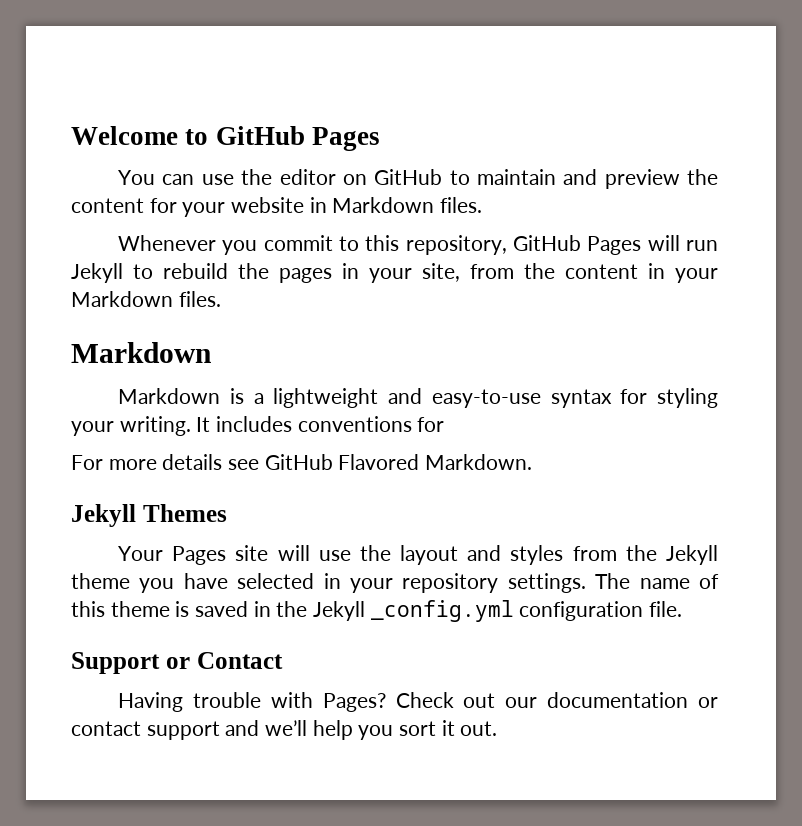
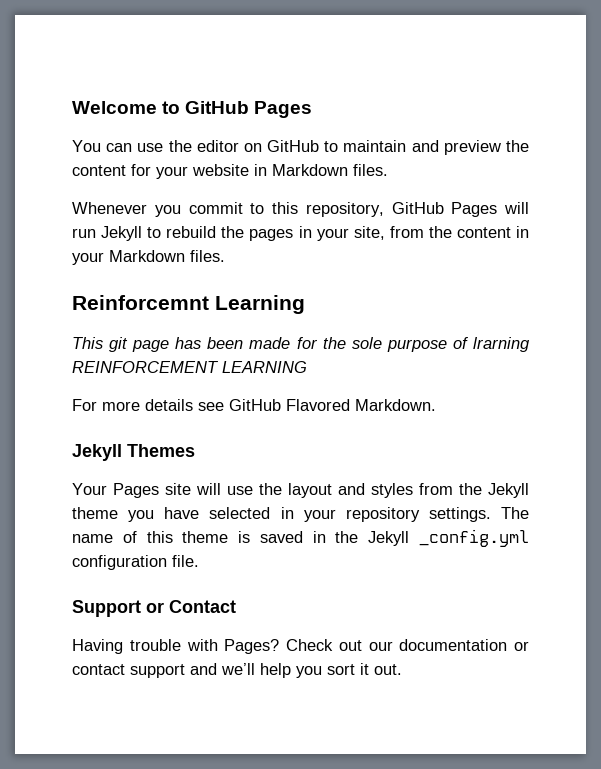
[71,342,211,363] [118,388,718,408] [71,416,445,436] Markdown // Markdown is a lightweight and easy-to-use syntax for styling your writing. It includes conventions for -> [72,295,305,314] [72,337,530,352] [72,361,307,373] Reinforcemnt Learning // This git page has been made for the sole purpose of lrarning REINFORCEMENT LEARNING

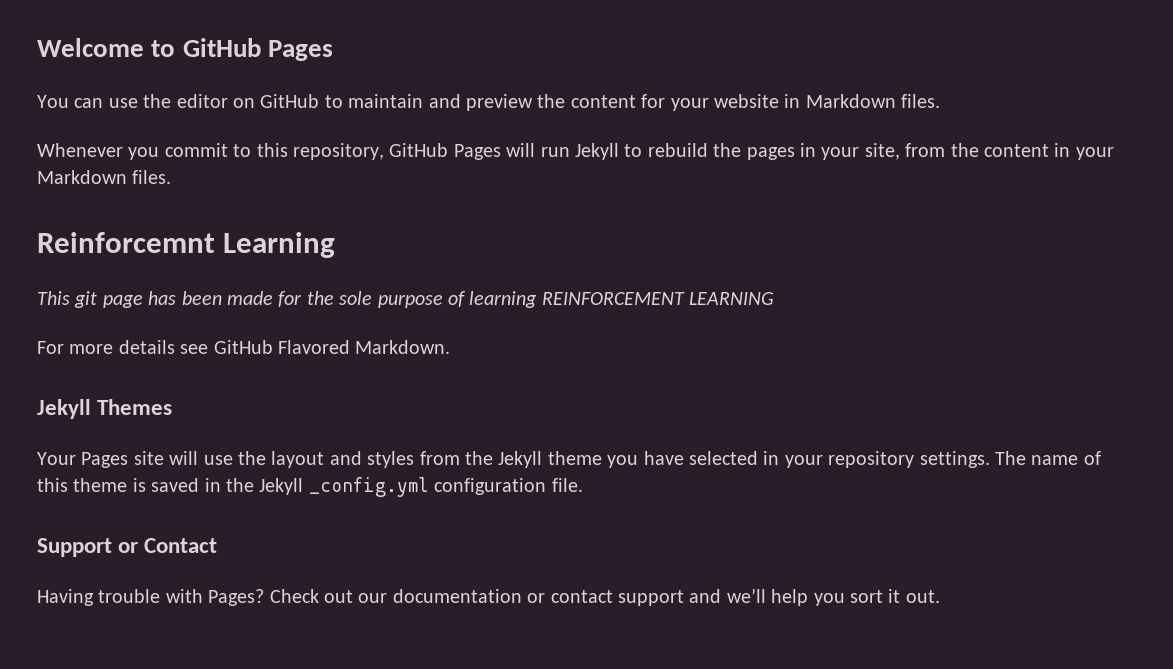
[472,337,530,352] lrarning -> [469,291,538,308] learning

